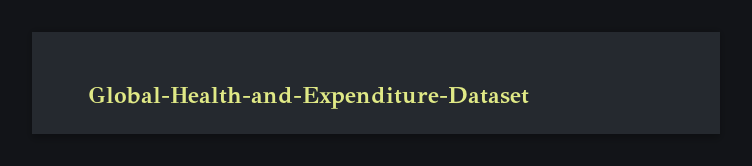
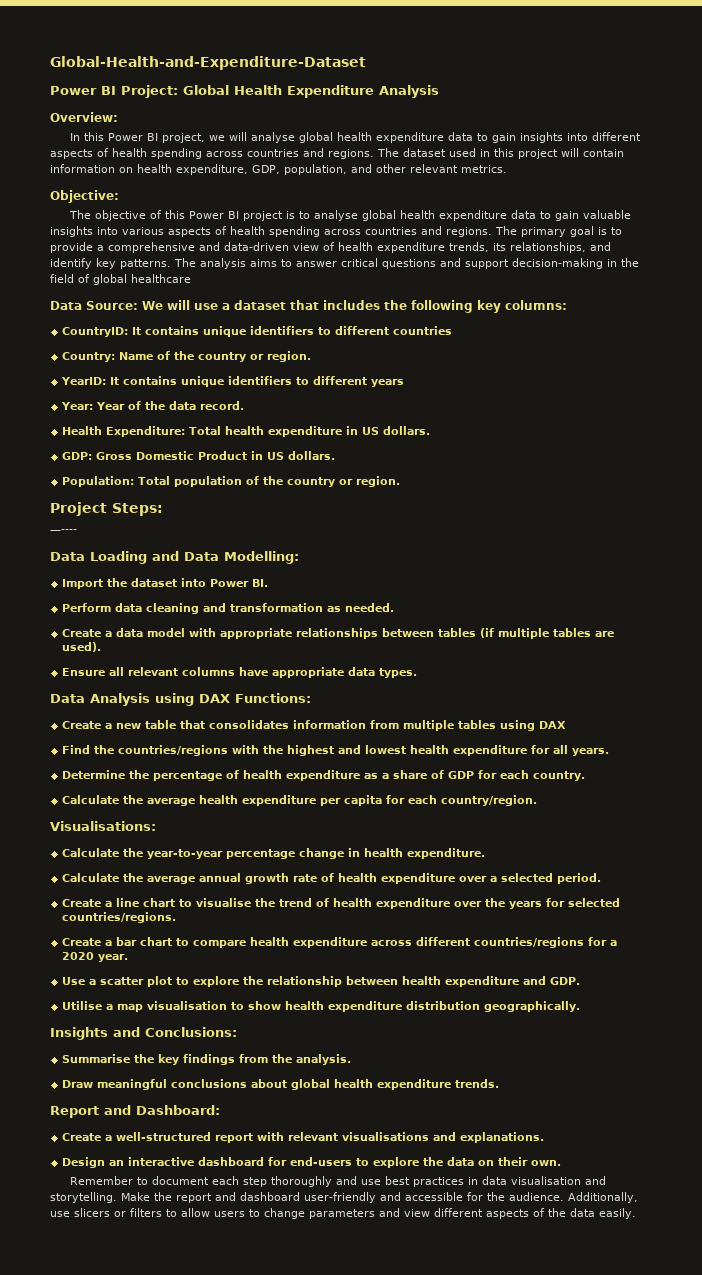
(529, 97) none -> [50,85,439,98] [50,112,118,122] [69,132,641,143] [50,148,624,159] [50,164,507,175] [50,190,119,203] [68,210,631,221] [50,226,622,237] [50,242,611,253] [50,258,639,269] [50,274,191,285] [50,300,567,313] [62,326,453,337] [62,351,312,362] [61,376,405,387] [61,401,245,410] [62,426,431,437] [62,451,336,460] [62,476,401,487] [50,502,163,516] [50,529,77,533] [50,551,299,564] [62,578,269,589] [62,603,395,614] [62,628,615,639] [62,642,102,652] [62,667,418,678] [50,693,311,706] [62,720,567,731] [62,745,610,756] [62,770,586,781] [62,795,538,806] [50,821,156,831] [62,848,486,859] [62,873,602,884] [62,898,621,909] [62,912,177,923] [62,937,618,948] [62,952,129,962] [62,976,581,987] [62,1001,581,1012] [50,1027,237,1040] [62,1054,352,1065] [62,1079,500,1090] [50,1105,220,1118] [62,1132,545,1143] [62,1157,562,1168] [69,1176,606,1187] [50,1192,638,1203] [50,1208,636,1219] // Power BI Project: Global Health Expenditure Analysis // Overview: // In this Power BI project, we will analyse global health expenditure data to gain insights into different aspects of health spending across countries and regions. The dataset used in this project will contain information on health expenditure, GDP, population, and other relevant metrics. // Objective: // The objective of this Power BI project is to analyse global health expenditure data to gain valuable insights into various aspects of health spending across countries and regions. The primary goal is to provide a comprehensive and data-driven view of health expenditure trends, its relationships, and identify key patterns. The analysis aims to answer critical questions and support decision-making in the field of global healthcare // Data Source: We will use a dataset that includes the following key columns: // CountryID: It contains unique identifiers to different countries // Country: Name of the country or region. // YearID: It contains unique identifiers to different years // Year: Year of the data record. // Health Expenditure: Total health expenditure in US dollars. // GDP: Gross Domestic Product in US dollars. // Population: Total population of the country or region. // Project Steps: // —---- // Data Loading and Data Modelling: // Import the dataset into Power BI. // Perform data cleaning and transformation as needed. // Create a data model with appropriate relationships between tables (if multiple tables are used). // Ensure all relevant columns have appropriate data types. // Data Analysis using DAX Functions: // Create a new table that consolidates information from multiple tables using DAX // Find the countries/regions with the highest and lowest health expenditure for all years. // Determine the percentage of health expenditure as a share of GDP for each country. // Calculate the average health expenditure per capita for each country/region. // Visualisations: // Calculate the year-to-year percentage change in health expenditure. // Calculate the average annual growth rate of health expenditure over a selected period. // Create a line chart to visualise the trend of health expenditure over the years for selected countries/regions. // Create a bar chart to compare health expenditure across different countries/regions for a 2020 year. // Use a scatter plot to explore the relationship between health expenditure and GDP. // Utilise a map visualisation to show health expenditure distribution geographically. // Insights and Conclusions: // Summarise the key findings from the analysis. // Draw meaningful conclusions about global health expenditure trends. // Report and Dashboard: // Create a well-structured report with relevant visualisations and explanations. // Design an interactive dashboard for end-users to explore the data on their own. // Remember to document each step thoroughly and use best practices in data visualisation and storytelling. Make the report and dashboard user-friendly and accessible for the audience. Additionally, use slicers or filters to allow users to change parameters and view different aspects of the data easily.

